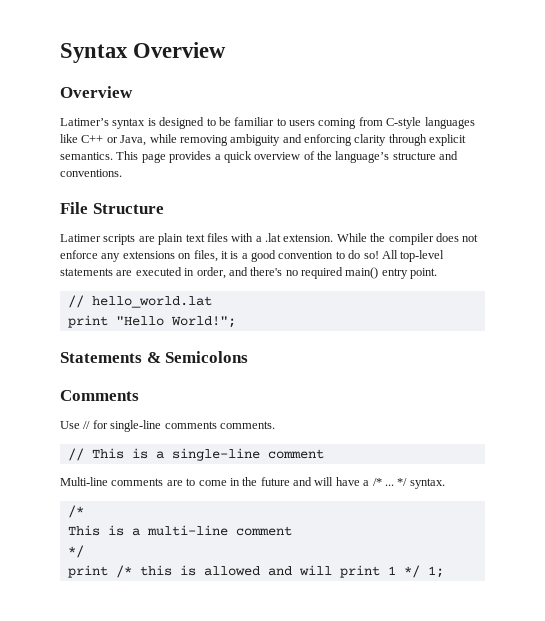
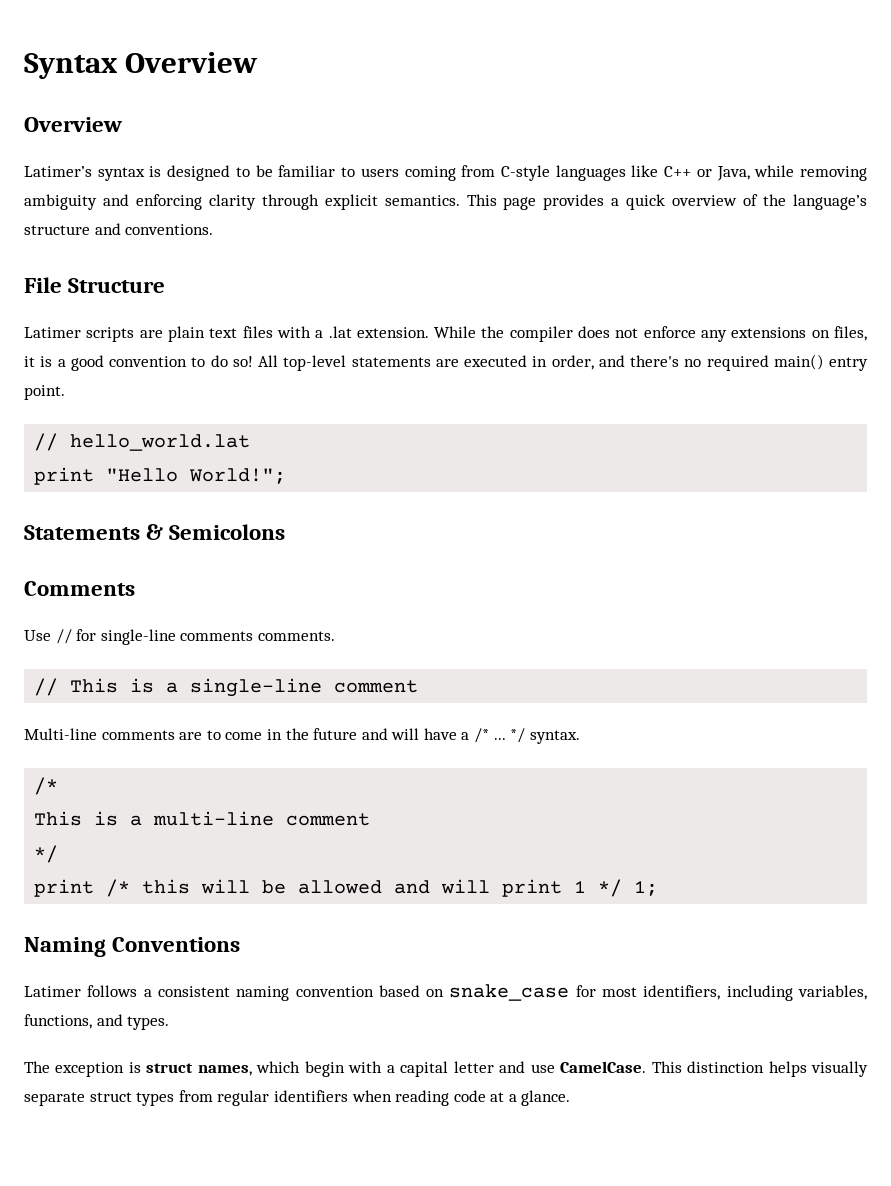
[179,565,196,576] is -> [201,879,287,894] will be
(444, 572) none -> [24,937,241,957] [24,984,867,1001] [24,1014,170,1030] [24,1061,868,1077] [24,1090,571,1106] // Naming Conventions // Latimer follows a consistent naming convention based on snake_case for most identifiers, including variables, functions, and types. // The exception is struct names, which begin with a capital letter and use CamelCase. This distinction helps visually separate struct types from regular identifiers when reading code at a glance.

